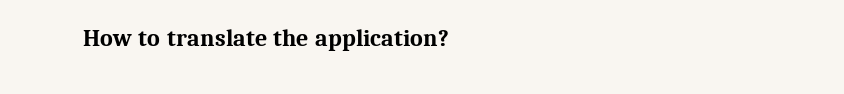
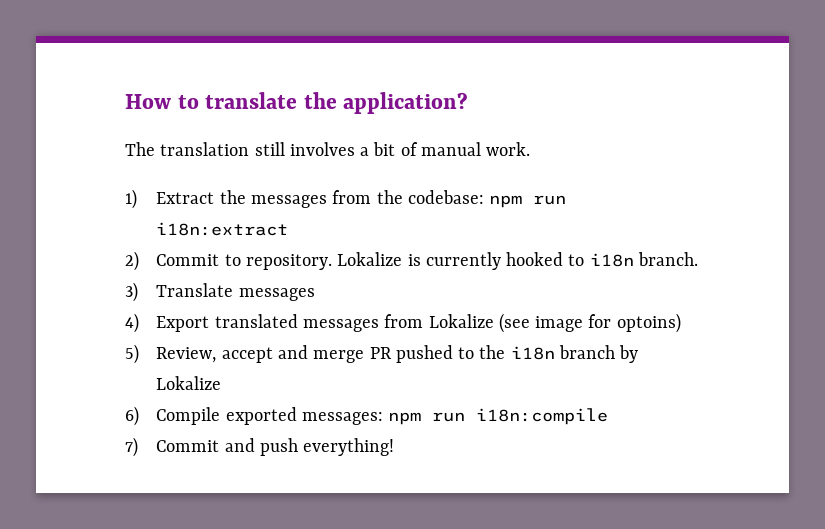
(449, 40) none -> [125,142,531,156] [125,189,567,209] [156,222,289,236] [125,251,698,271] [125,282,315,302] [125,313,681,333] [125,344,639,364] [156,376,222,390] [125,406,609,426] [125,437,395,457] // The translation still involves a bit of manual work. // 1) Extract the messages from the codebase: npm run i18n:extract // 2) Commit to repository. Lokalize is currently hooked to i18n branch. // 3) Translate messages // 4) Export translated messages from Lokalize (see image for optoins) // 5) Review, accept and merge PR pushed to the i18n branch by Lokalize // 6) Compile exported messages: npm run i18n:compile // 7) Commit and push everything!

